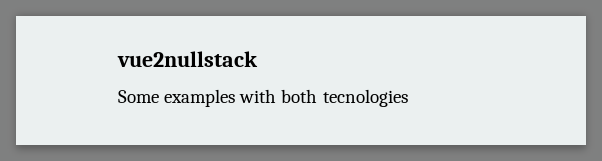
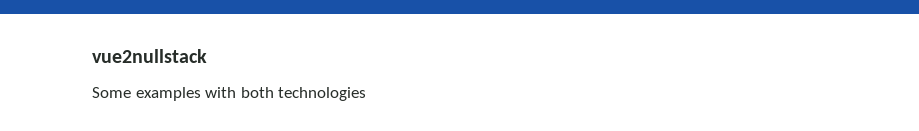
[322,89,408,107] tecnologies -> [278,87,367,101] technologies

